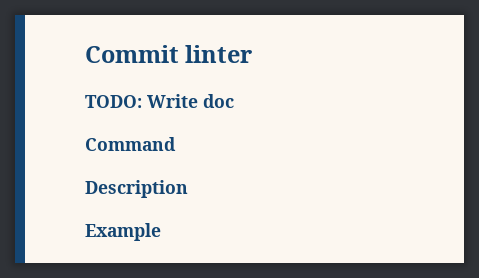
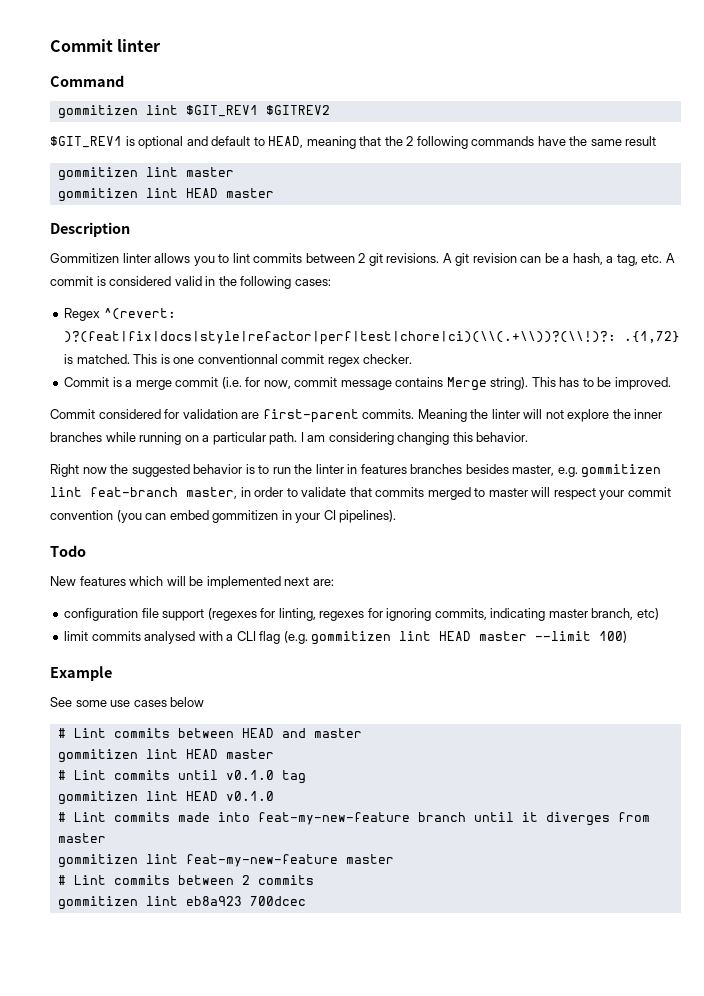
[85,94,234,108] [85,137,176,151] [85,180,188,198] [85,223,161,241] TODO: Write doc // Command // Description // Example -> [50,75,124,87] [57,105,330,119] [50,136,657,149] [57,167,234,181] [57,188,274,202] [50,222,130,237] [50,253,675,266] [50,276,331,289] [64,308,176,321] [64,331,681,345] [64,354,413,367] [64,377,671,391] [50,409,663,423] [50,432,529,445] [50,464,662,478] [50,487,671,500] [50,510,397,523] [50,545,86,557] [50,576,334,589] [64,608,659,621] [64,631,628,645] [50,666,112,681] [50,697,205,707] [57,728,362,738] [57,749,274,763] [57,770,306,784] [57,791,274,805] [57,812,650,826] [57,833,106,843] [57,854,394,868] [57,875,314,885] [57,896,306,910] Command // gommitizen lint $GIT_REV1 $GITREV2 // $GIT_REV1 is optional and default to HEAD, meaning that the 2 following commands have the same result // gommitizen lint master // gommitizen lint HEAD master // Description // Gommitizen linter allows you to lint commits between 2 git revisions. A git revision can be a hash, a tag, etc. A commit is considered valid in the following cases: // Regex ^(revert: )?(feat|fix|docs|style|refactor|perf|test|chore|ci)(\\(.+\\))?(\\!)?: .{1,72} is matched. This is one conventionnal commit regex checker. // Commit is a merge commit (i.e. for now, commit message contains Merge string). This has to be improved. // Commit considered for validation are first-parent commits. Meaning the linter will not explore the inner branches while running on a particular path. I am considering changing this behavior. // Right now the suggested behavior is to run the linter in features branches besides master, e.g. gommitizen lint feat-branch master, in order to validate that commits merged to master will respect your commit convention (you can embed gommitizen in your CI pipelines). // Todo // New features which will be implemented next are: // configuration file support (regexes for linting, regexes for ignoring commits, indicating master branch, etc) // limit commits analysed with a CLI flag (e.g. gommitizen lint HEAD master --limit 100) // Example // See some use cases below // # Lint commits between HEAD and master // gommitizen lint HEAD master // # Lint commits until v0.1.0 tag // gommitizen lint HEAD v0.1.0 // # Lint commits made into feat-my-new-feature branch until it diverges from master // gommitizen lint feat-my-new-feature master // # Lint commits between 2 commits // gommitizen lint eb8a923 700dcec

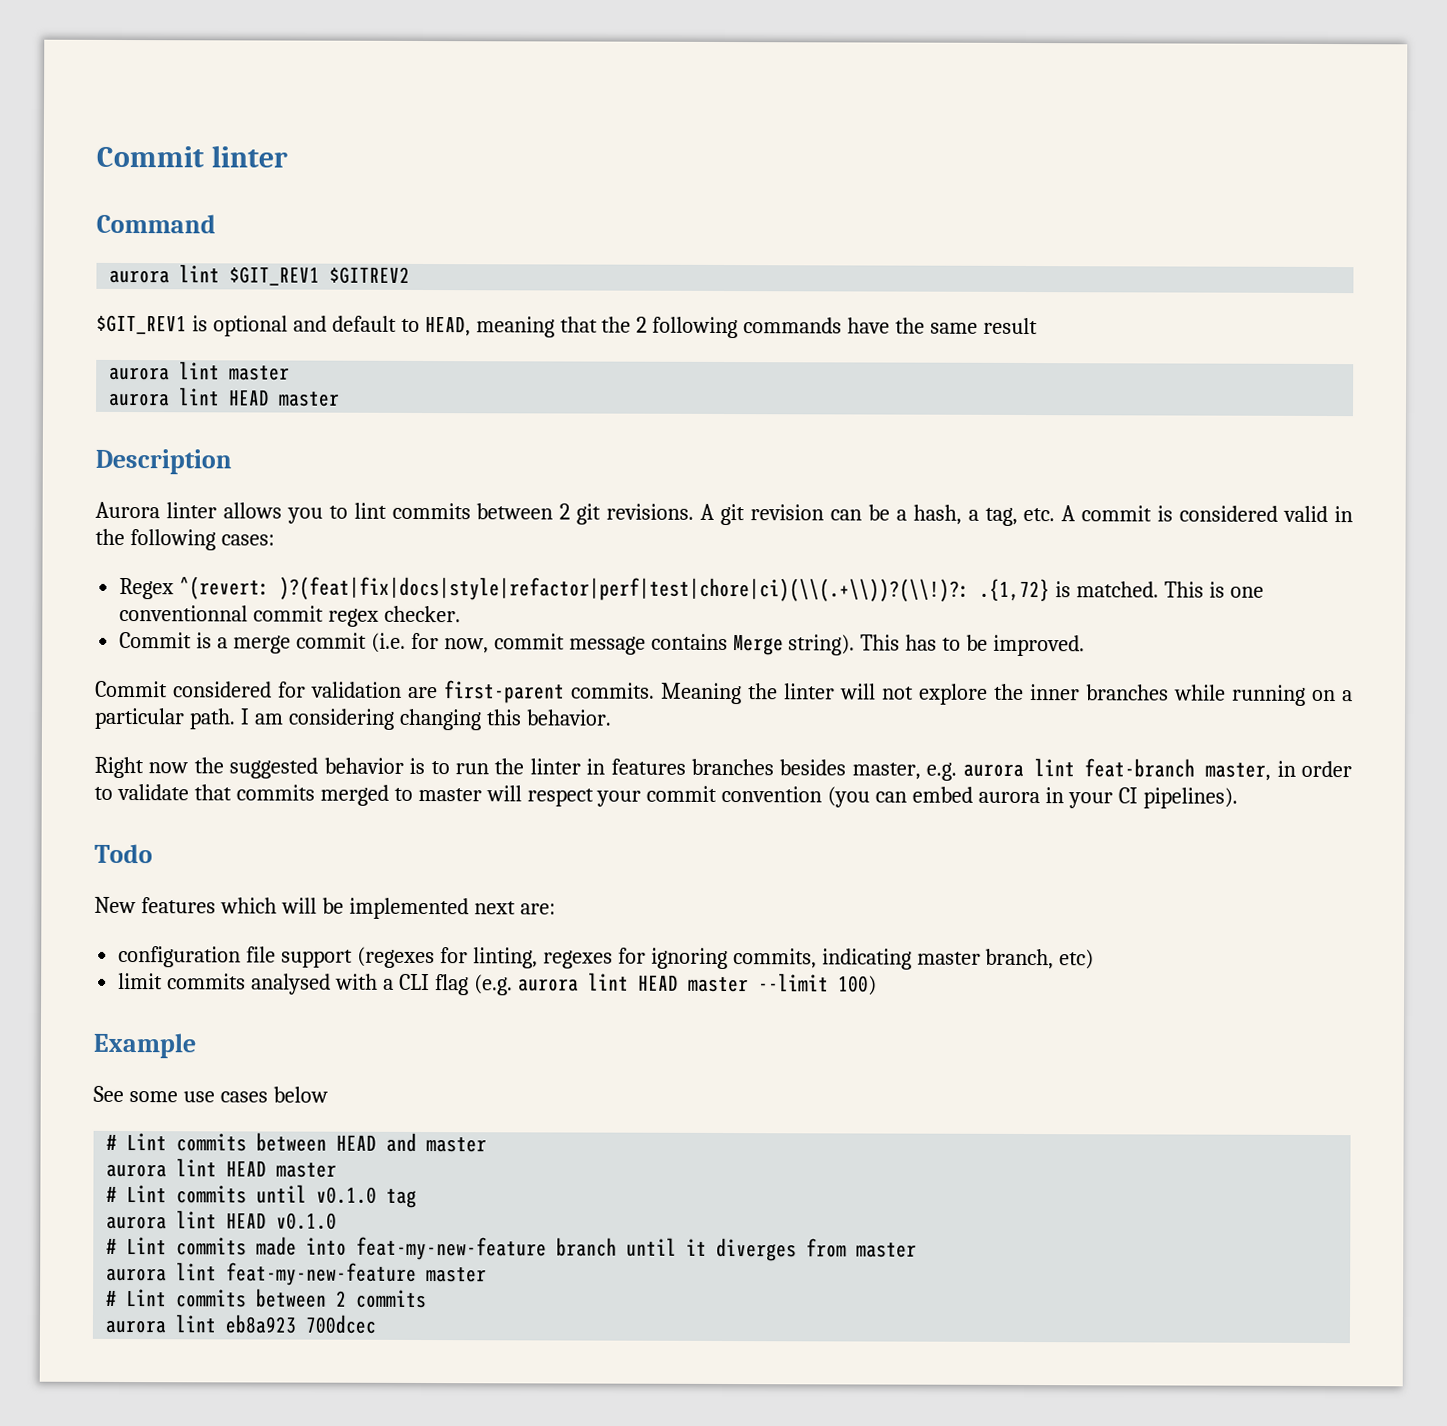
[57,105,138,119] gommitizen -> [109,269,171,284] aurora
[57,167,138,181] gommitizen -> [109,366,171,381] aurora
[57,188,138,202] gommitizen -> [109,392,171,407] aurora
[50,253,119,263] Gommitizen -> [95,501,160,519] Aurora
[581,464,662,478] gommitizen -> [962,763,1024,777] aurora
[212,510,279,523] gommitizen -> [978,791,1041,804] aurora
[311,631,392,645] gommitizen -> [517,978,579,992] aurora
[57,749,138,763] gommitizen -> [106,1163,168,1178] aurora
[57,791,138,805] gommitizen -> [106,1215,168,1230] aurora
[57,854,138,868] gommitizen -> [106,1267,168,1282] aurora
[57,896,138,910] gommitizen -> [105,1319,167,1334] aurora

